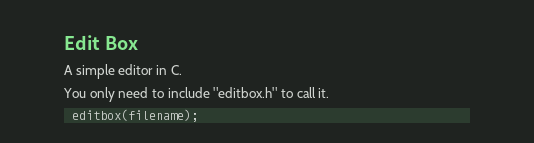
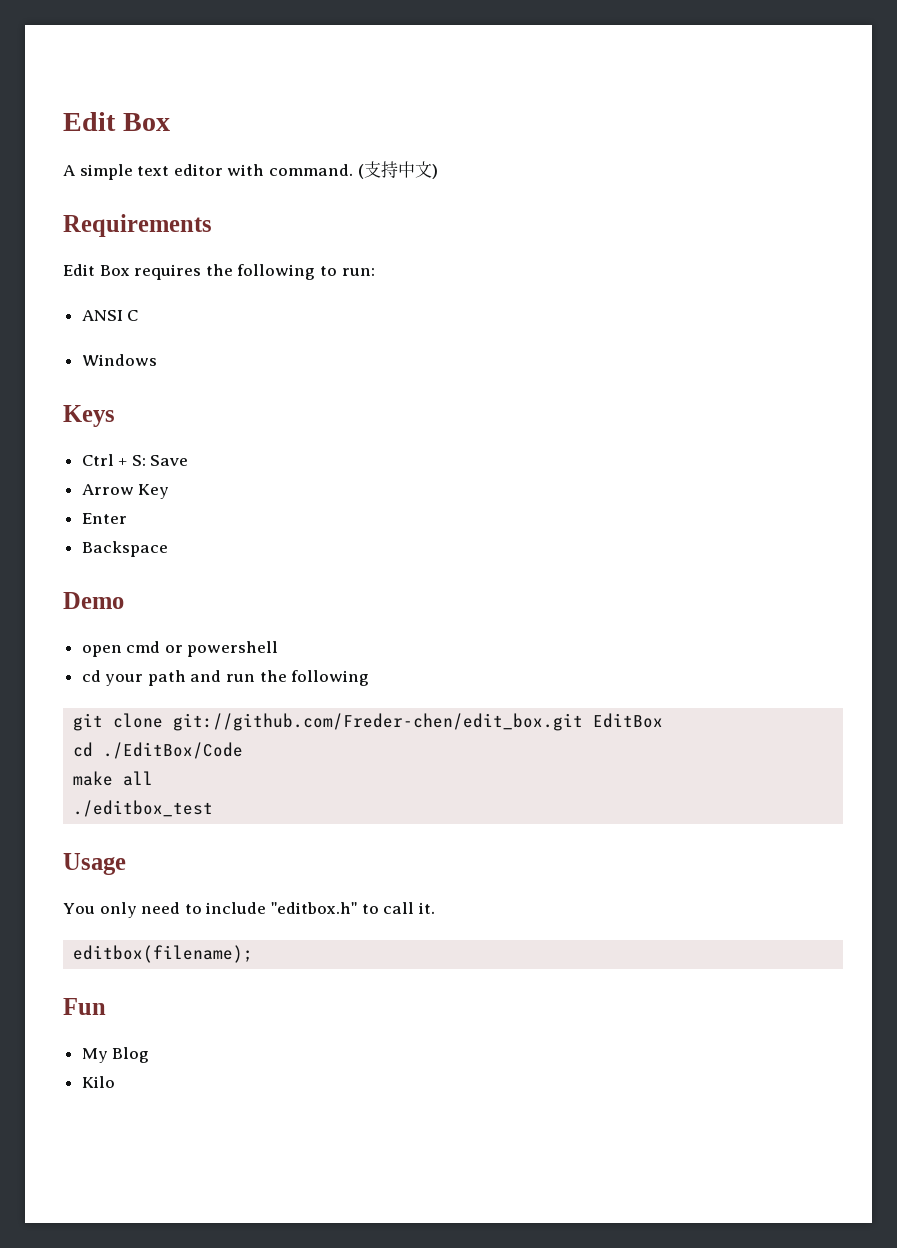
[118,64,182,75] editor in C. -> [137,161,438,179] [63,214,212,237] [63,264,375,280] [81,310,139,321] [81,354,157,366] [63,405,115,427] [81,454,189,466] [81,484,170,499] [81,513,127,524] [81,541,168,557] [63,592,124,609] [81,641,279,657] [81,670,370,686] [73,713,664,731] [73,742,244,759] [73,771,154,786] [73,800,214,817] [63,853,126,875] text editor with command. (支持中文) // Requirements // Edit Box requires the following to run: // ANSI C // Windows // Keys // Ctrl + S: Save // Arrow Key // Enter // Backspace // Demo // open cmd or powershell // cd your path and run the following // git clone git://github.com/Freder-chen/edit_box.git EditBox // cd ./EditBox/Code // make all // ./editbox_test // Usage
(199, 115) none -> [63,998,106,1015] [81,1047,150,1063] [81,1076,115,1088] // Fun // My Blog // Kilo

